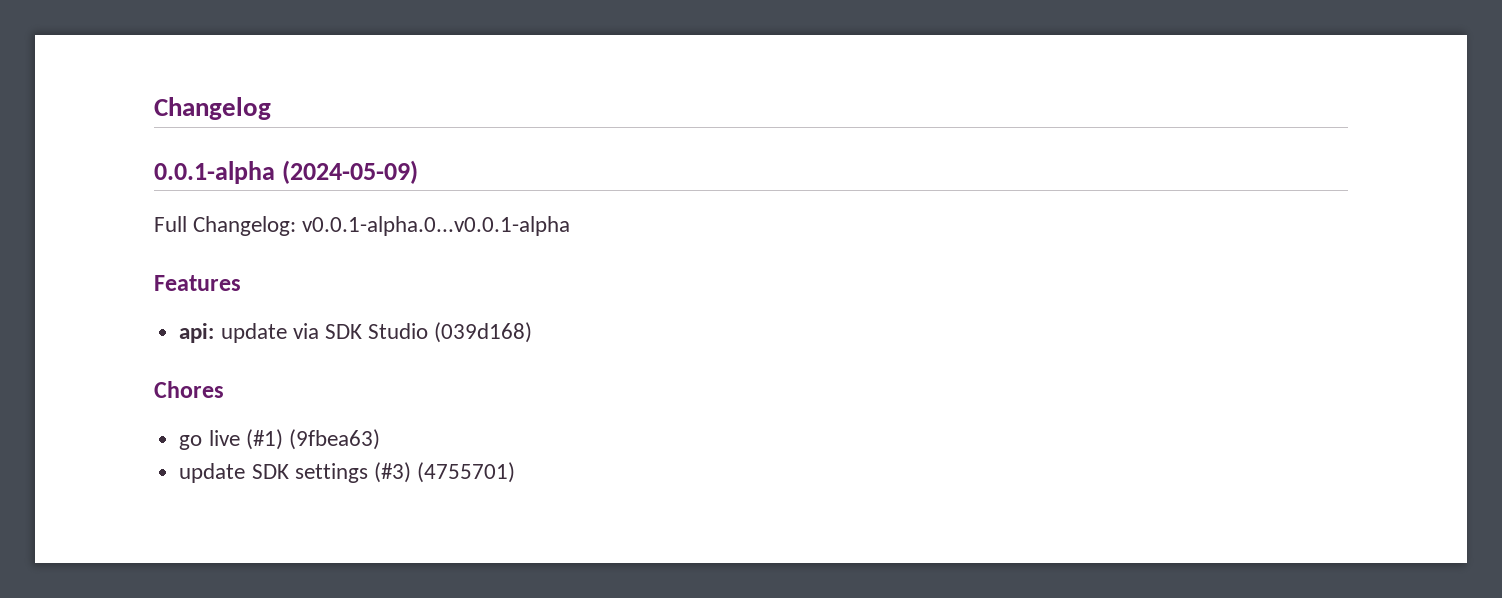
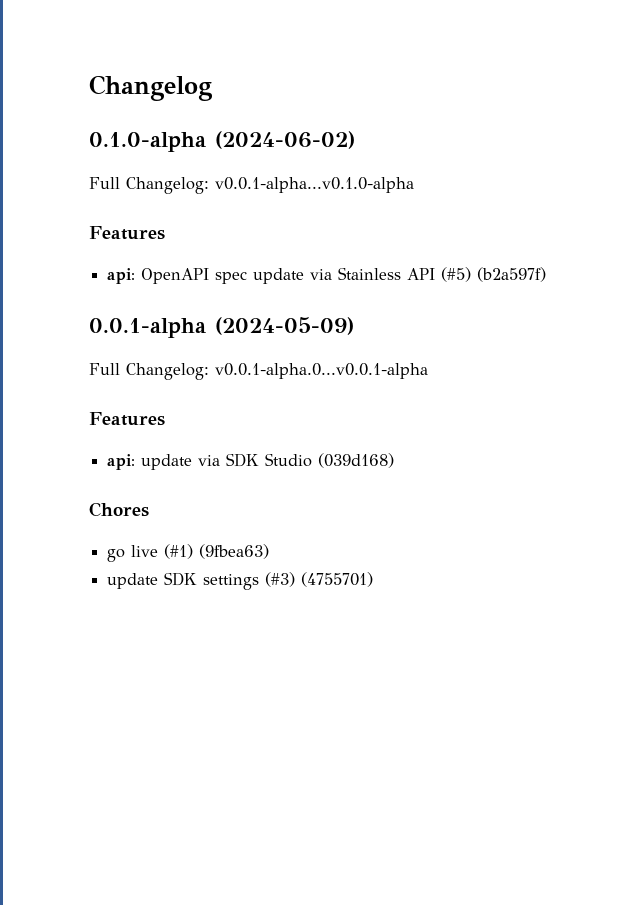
(271, 108) none -> [89,131,355,152] [89,177,414,194] [89,226,165,240] [107,267,547,284] // 0.1.0-alpha (2024-06-02) // Full Changelog: v0.0.1-alpha...v0.1.0-alpha // Features // api: OpenAPI spec update via Stainless API (#5) (b2a597f)

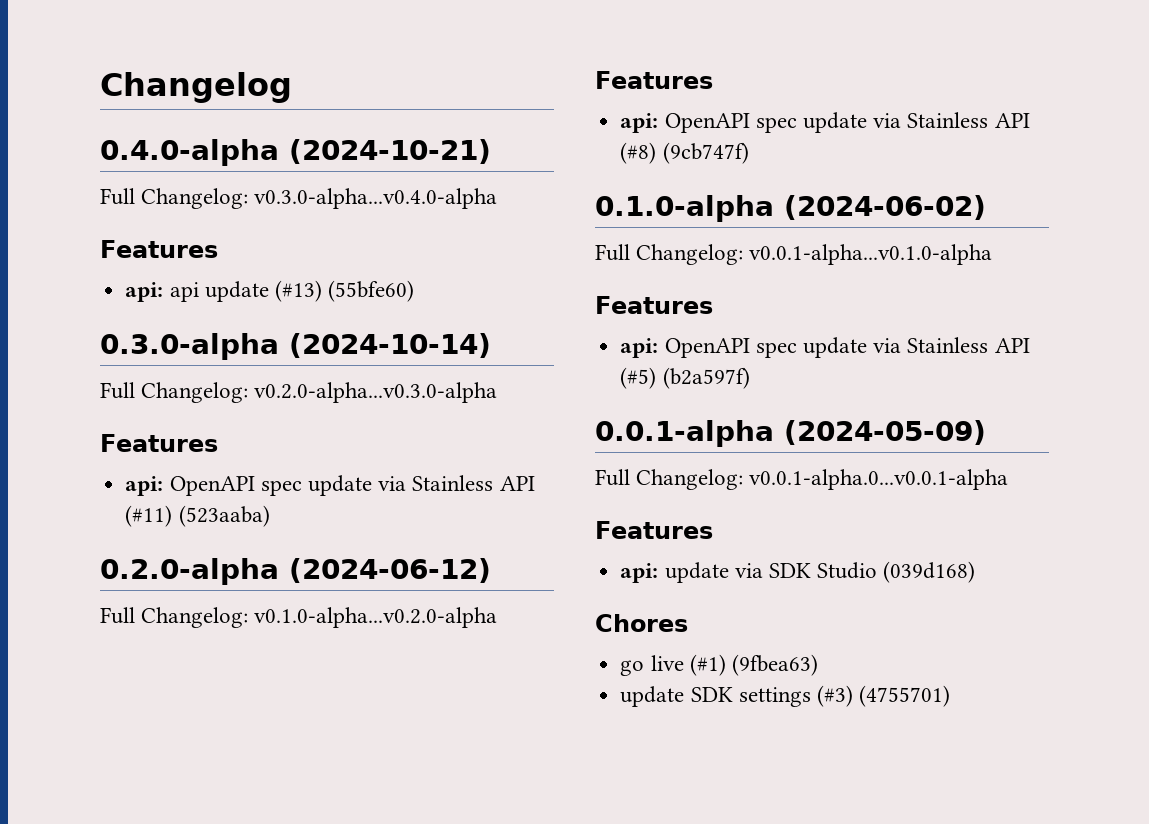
(213, 88) none -> [100,139,491,166] [100,188,498,209] [100,240,218,258] [125,280,415,302] [100,333,491,360] [100,382,498,403] [100,434,218,452] [125,475,535,496] [125,505,270,527] [100,558,491,585] [100,607,498,628] [595,71,713,89] [620,112,1030,133] [620,142,749,164] // 0.4.0-alpha (2024-10-21) // Full Changelog: v0.3.0-alpha...v0.4.0-alpha // Features // api: api update (#13) (55bfe60) // 0.3.0-alpha (2024-10-14) // Full Changelog: v0.2.0-alpha...v0.3.0-alpha // Features // api: OpenAPI spec update via Stainless API (#11) (523aaba) // 0.2.0-alpha (2024-06-12) // Full Changelog: v0.1.0-alpha...v0.2.0-alpha // Features // api: OpenAPI spec update via Stainless API (#8) (9cb747f)

